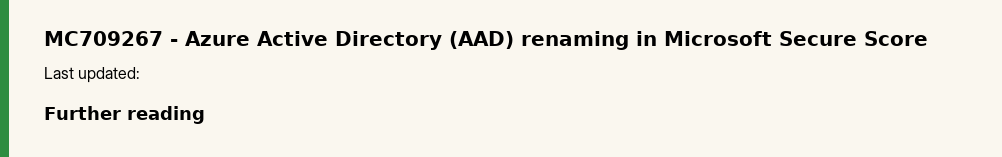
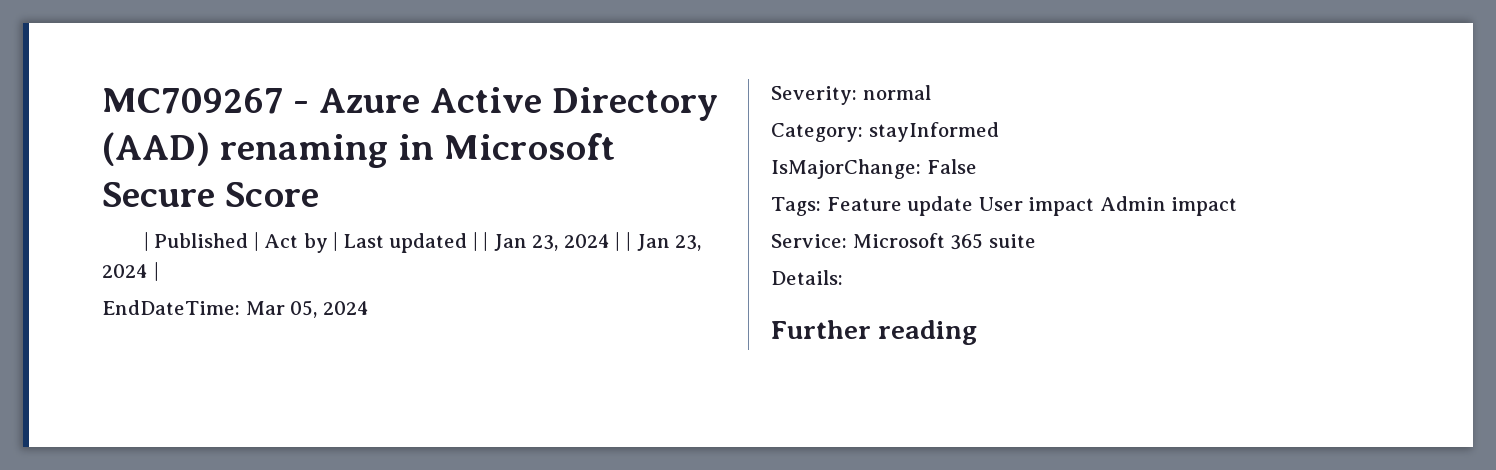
[44,67,141,83] Last updated: -> [143,232,702,253] [102,262,159,281] [102,300,369,318] [771,85,931,105] [771,122,999,142] [771,159,977,179] [771,196,1238,216] [771,233,1036,250] [771,270,843,285] | Published | Act by | Last updated | | Jan 23, 2024 | | Jan 23, 2024 | // EndDateTime: Mar 05, 2024 // Severity: normal // Category: stayInformed // IsMajorChange: False // Tags: Feature update User impact Admin impact // Service: Microsoft 365 suite // Details:

